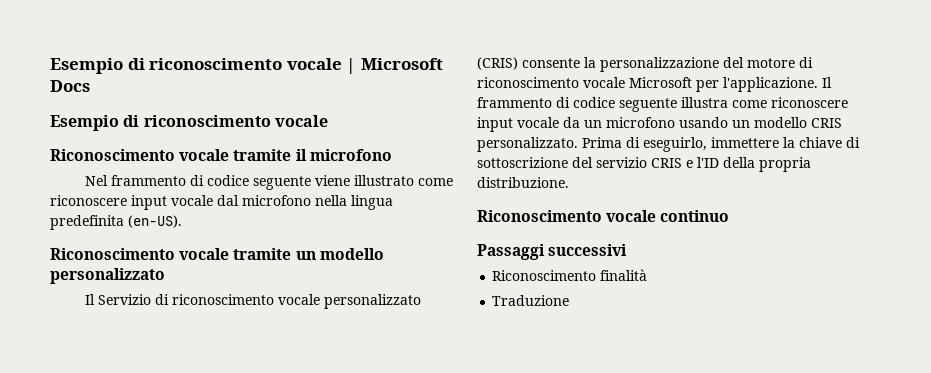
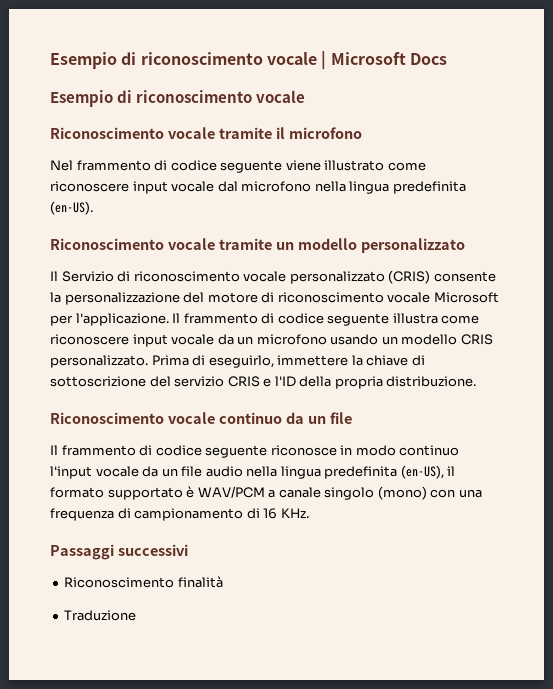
(730, 216) none -> [285,412,352,424] [50,445,460,458] [50,465,456,479] [50,486,482,500] [50,508,309,521] da un file // Il frammento di codice seguente riconosce in modo continuo l'input vocale da un file audio nella lingua predefinita (en-US), il formato supportato è WAV/PCM a canale singolo (mono) con una frequenza di campionamento di 16 KHz.

